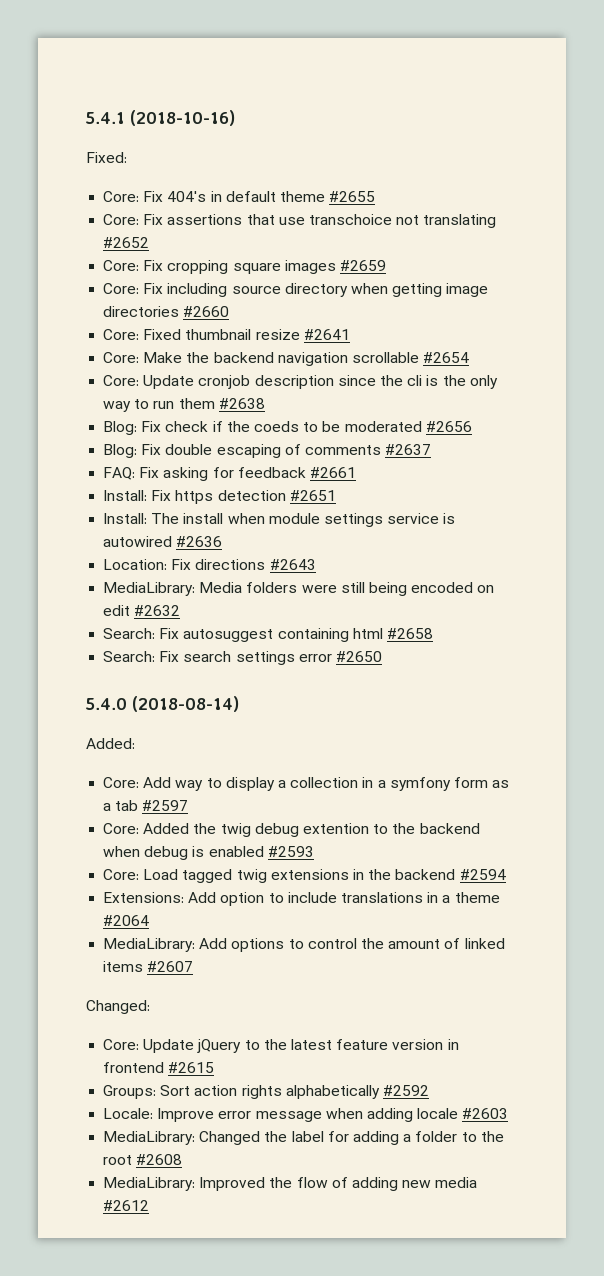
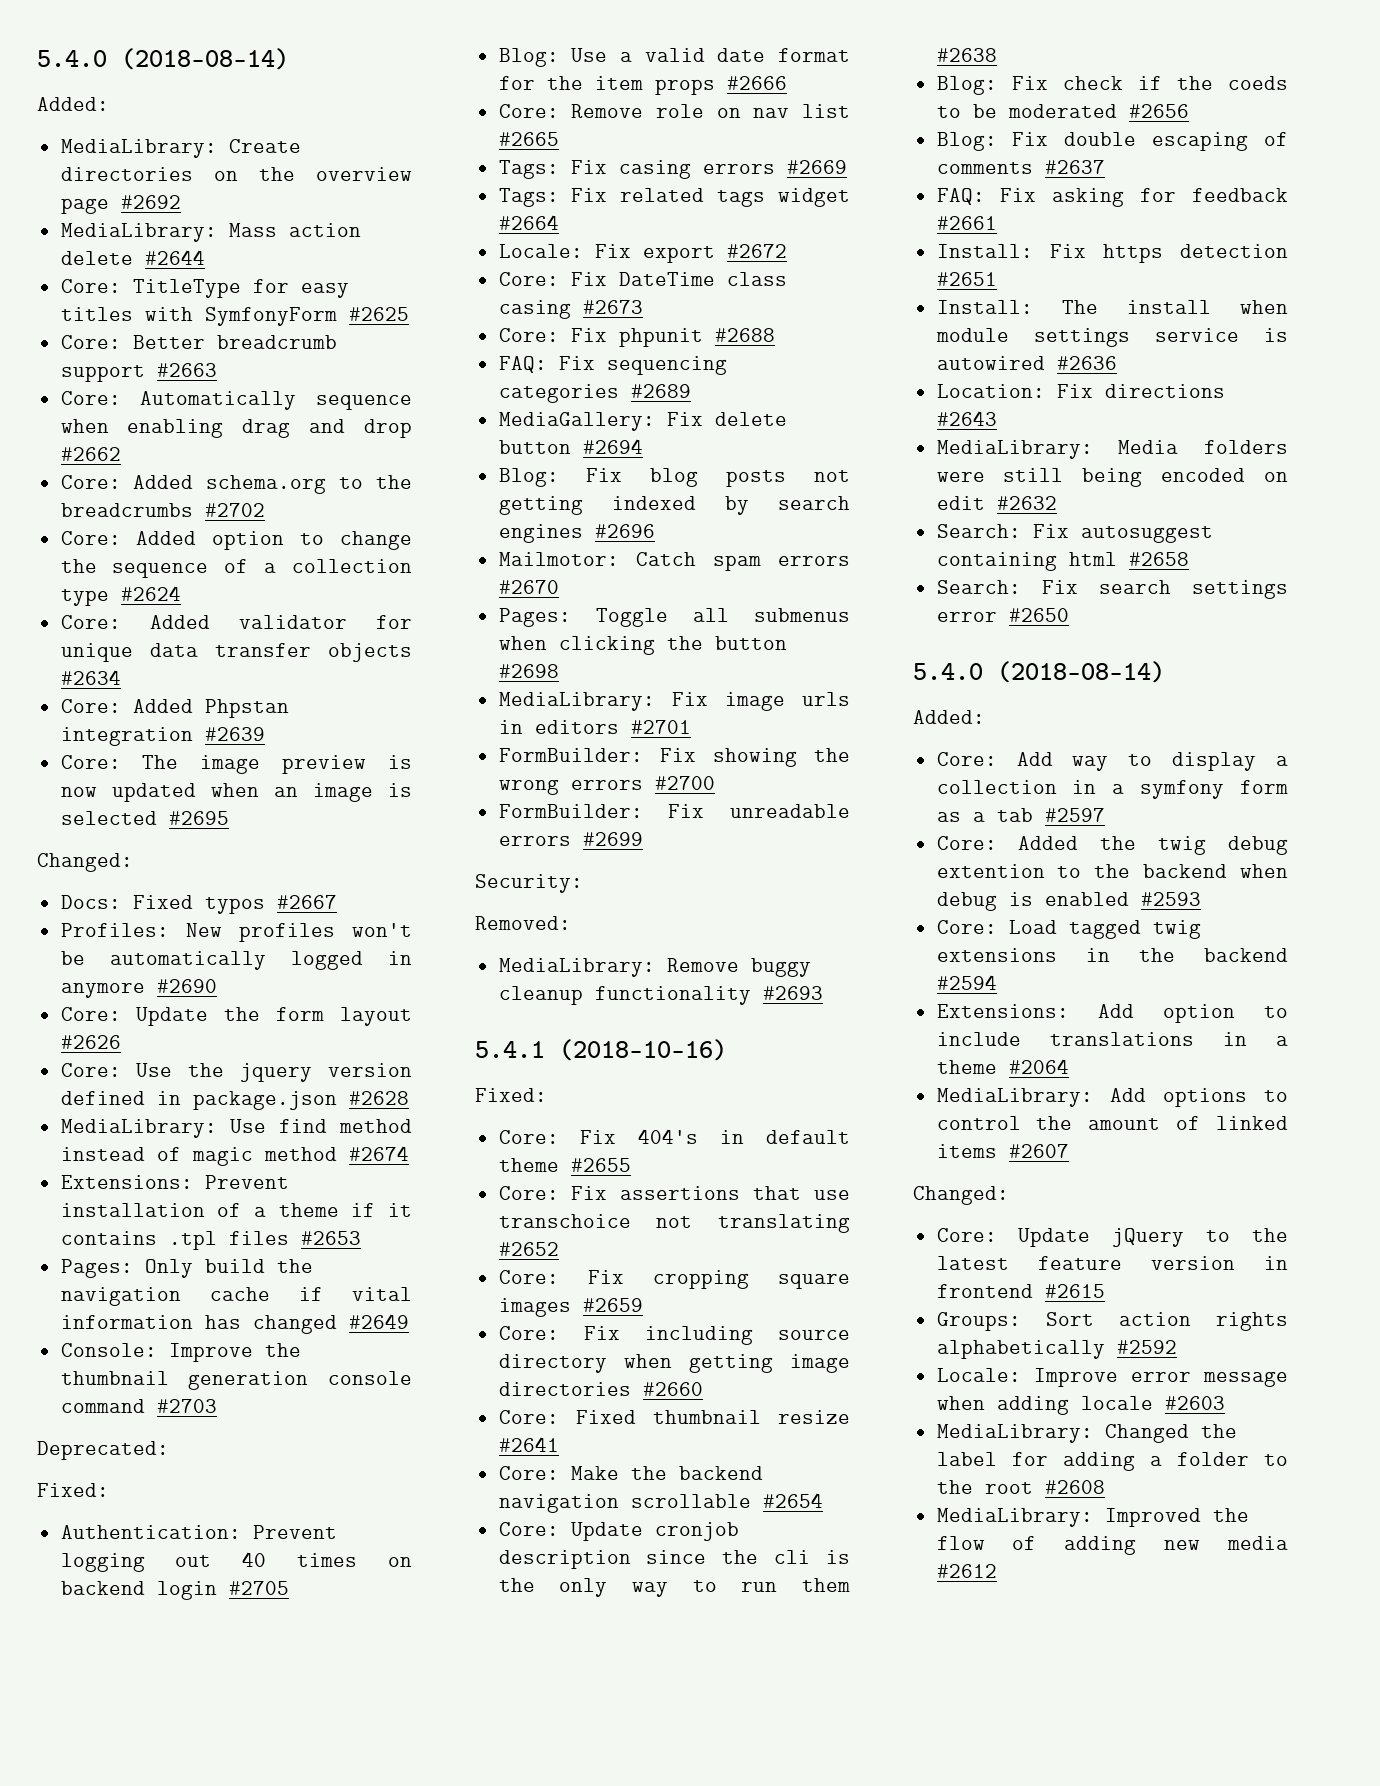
(86, 118) none -> [37,48,289,70] [37,97,109,111] [60,139,301,158] [60,167,412,181] [60,195,181,214] [60,223,361,242] [60,250,205,265] [60,279,349,298] [60,307,409,326] [60,335,337,349] [60,363,217,382] [60,391,413,410] [60,419,412,438] [60,447,121,461] [60,475,412,494] [60,503,265,517] [60,531,412,550] [60,559,412,578] [60,586,181,606] [60,615,412,629] [60,643,412,662] [60,670,121,685] [60,699,289,718] [60,727,265,746] [60,755,412,774] [60,783,412,802] [60,811,229,825] [37,853,133,872] [60,895,337,914] [60,923,412,942] [60,951,412,970] [60,979,217,998] [60,1007,412,1026] [60,1035,121,1049] [60,1063,412,1082] [60,1091,409,1110] [60,1119,412,1138] [60,1146,409,1166] [60,1175,289,1189] [60,1203,413,1217] [60,1231,361,1250] [60,1259,313,1278] [60,1287,412,1306] [60,1314,409,1334] [60,1343,301,1362] [60,1371,413,1390] [60,1399,217,1413] [37,1441,169,1460] [37,1483,109,1497] [60,1525,337,1539] [60,1552,412,1572] [60,1581,289,1600] [498,48,850,67] [498,76,787,95] [498,104,850,118] [498,132,559,146] [498,160,847,179] [498,188,850,207] [498,215,559,230] [498,244,787,263] [498,272,787,286] [498,300,643,319] [498,328,775,347] [498,356,727,375] [498,384,691,403] [498,412,787,431] [498,439,643,454] [498,468,850,487] [498,496,850,515] [498,524,655,543] [498,552,850,571] [498,580,559,594] [498,608,850,627] [498,636,787,655] [498,664,559,678] [498,692,850,711] [498,720,691,734] [498,748,850,767] [498,776,715,795] [498,804,850,818] [498,832,643,846] [475,874,583,893] [475,916,571,930] [498,958,811,977] [498,986,823,1005] 5.4.0 (2018-08-14) // Added: // MediaLibrary: Create directories on the overview page #2692 // MediaLibrary: Mass action delete #2644 // Core: TitleType for easy titles with SymfonyForm #2625 // Core: Better breadcrumb support #2663 // Core: Automatically sequence when enabling drag and drop #2662 // Core: Added schema.org to the breadcrumbs #2702 // Core: Added option to change the sequence of a collection type #2624 // Core: Added validator for unique data transfer objects #2634 // Core: Added Phpstan integration #2639 // Core: The image preview is now updated when an image is selected #2695 // Changed: // Docs: Fixed typos #2667 // Profiles: New profiles won't be automatically logged in anymore #2690 // Core: Update the form layout #2626 // Core: Use the jquery version defined in package.json #2628 // MediaLibrary: Use find method instead of magic method #2674 // Extensions: Prevent installation of a theme if it contains .tpl files #2653 // Pages: Only build the navigation cache if vital information has changed #2649 // Console: Improve the thumbnail generation console command #2703 // Deprecated: // Fixed: // Authentication: Prevent logging out 40 times on backend login #2705 // Blog: Use a valid date format for the item props #2666 // Core: Remove role on nav list #2665 // Tags: Fix casing errors #2669 // Tags: Fix related tags widget #2664 // Locale: Fix export #2672 // Core: Fix DateTime class casing #2673 // Core: Fix phpunit #2688 // FAQ: Fix sequencing categories #2689 // MediaGallery: Fix delete button #2694 // Blog: Fix blog posts not getting indexed by search engines #2696 // Mailmotor: Catch spam errors #2670 // Pages: Toggle all submenus when clicking the button #2698 // MediaLibrary: Fix image urls in editors #2701 // FormBuilder: Fix showing the wrong errors #2700 // FormBuilder: Fix unreadable errors #2699 // Security: // Removed: // MediaLibrary: Remove buggy cleanup functionality #2693 //

